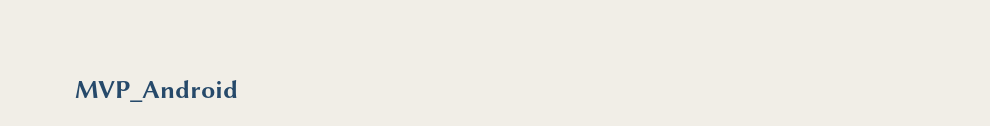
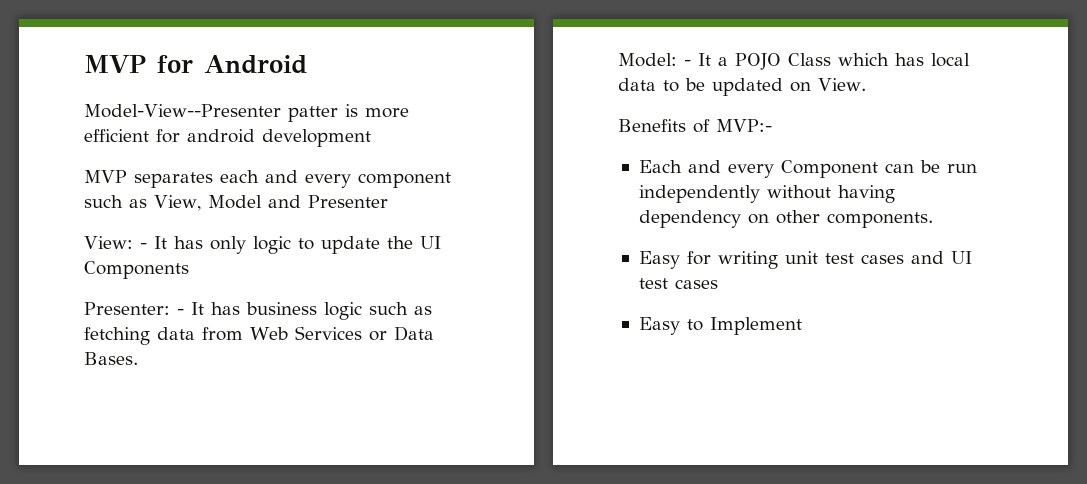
[75,80,238,102] MVP_Android -> [84,55,307,74] [84,104,409,122] [84,129,371,147] [84,170,451,188] [84,195,388,211] [84,236,441,254] [84,261,189,279] [84,302,432,320] [84,326,434,345] [84,352,138,365] [618,53,970,70] [618,78,866,96] [618,119,772,133] [638,160,977,178] [638,185,895,203] [638,210,933,228] [638,251,972,269] [638,278,718,289] [638,317,802,335] MVP for Android // Model-View--Presenter patter is more efficient for android development // MVP separates each and every component such as View, Model and Presenter // View: - It has only logic to update the UI Components // Presenter: - It has business logic such as fetching data from Web Services or Data Bases. // Model: - It a POJO Class which has local data to be updated on View. // Benefits of MVP:- // Each and every Component can be run independently without having dependency on other components. // Easy for writing unit test cases and UI test cases // Easy to Implement

